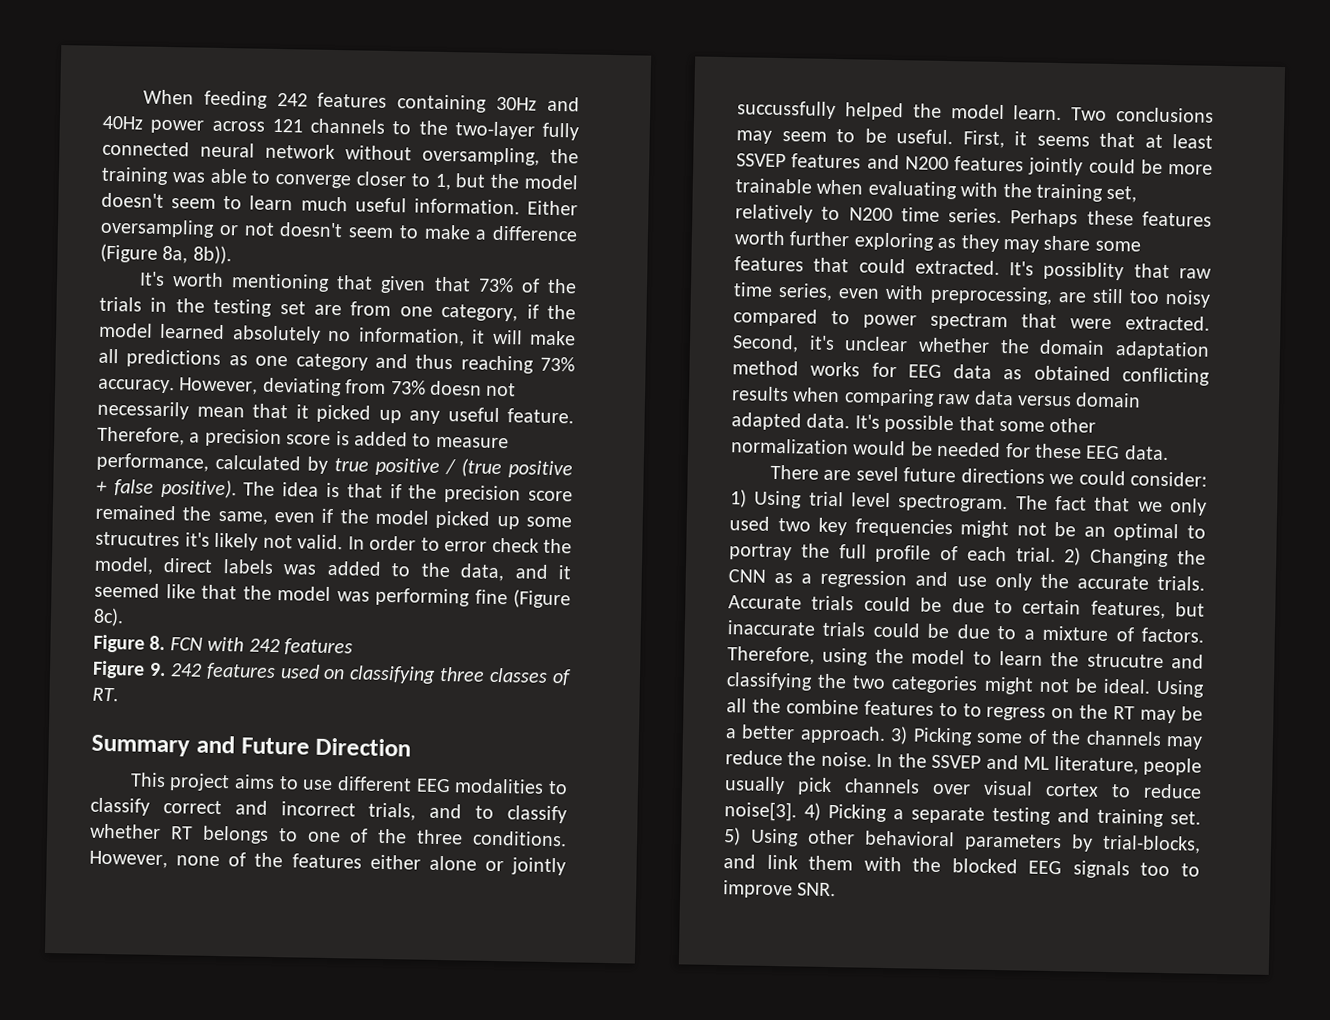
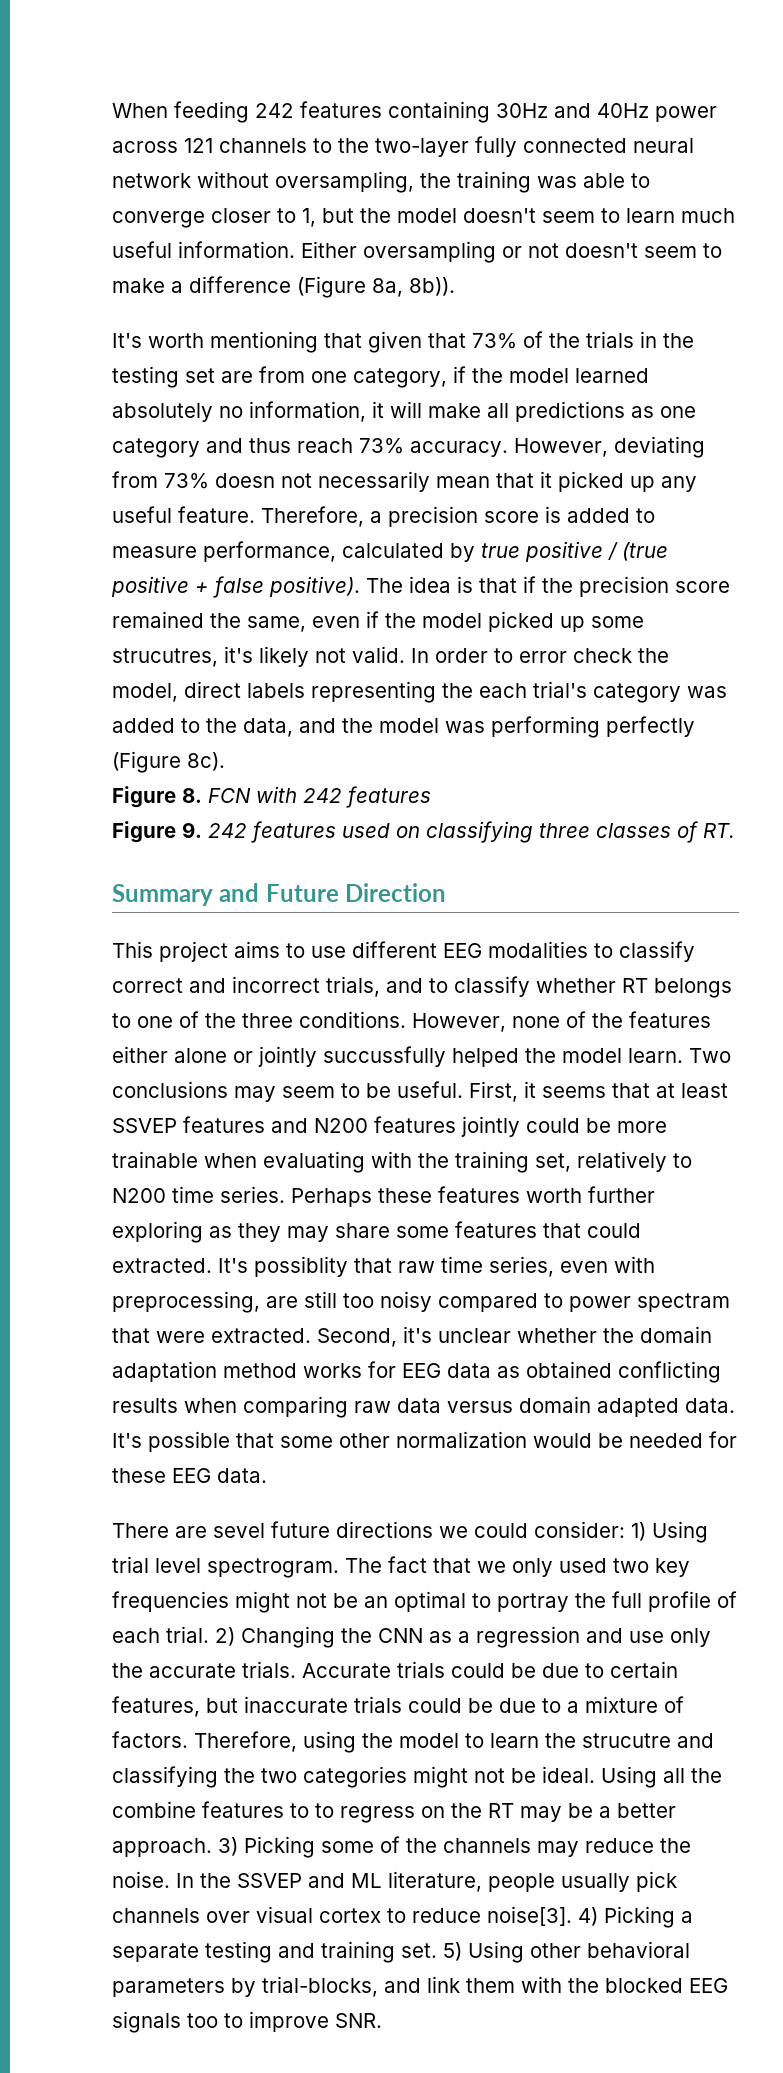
[460,355,534,374] reaching -> [297,438,353,453] reach
[95,531,180,547] strucutres -> [112,648,218,667] strucutres,
(274, 566) none -> [311,681,681,703] representing the each trial's category
[558,565,572,580] [94,582,237,600] it seemed like that -> (336, 725) none
[474,589,508,605] fine -> [606,716,695,737] perfectly

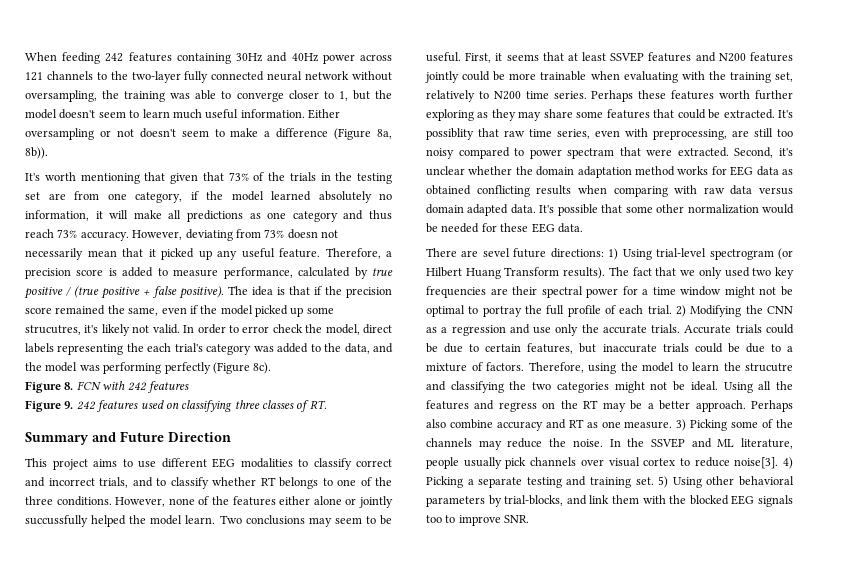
(641, 1230) none -> [708,109,721,119] be
(348, 1407) none -> [674,185,698,194] with
[336,1521,708,1543] [112,1556,339,1578] directions we could consider: 1) Using trial level spectrogram. -> [550,248,793,260] [426,267,606,279] directions: 1) Using trial-level spectrogram (or Hilbert Huang Transform results).
[235,1591,388,1613] might not be an -> [490,286,793,298] are their spectral power for a time window might not be
[241,1626,335,1648] Changing -> [690,305,742,317] Modifying
[112,1801,334,1818] combine features to to -> [426,400,495,410] features and
(212, 1847) none -> [751,400,793,412] [426,419,673,431] Perhaps also combine accuracy and RT as one measure.

